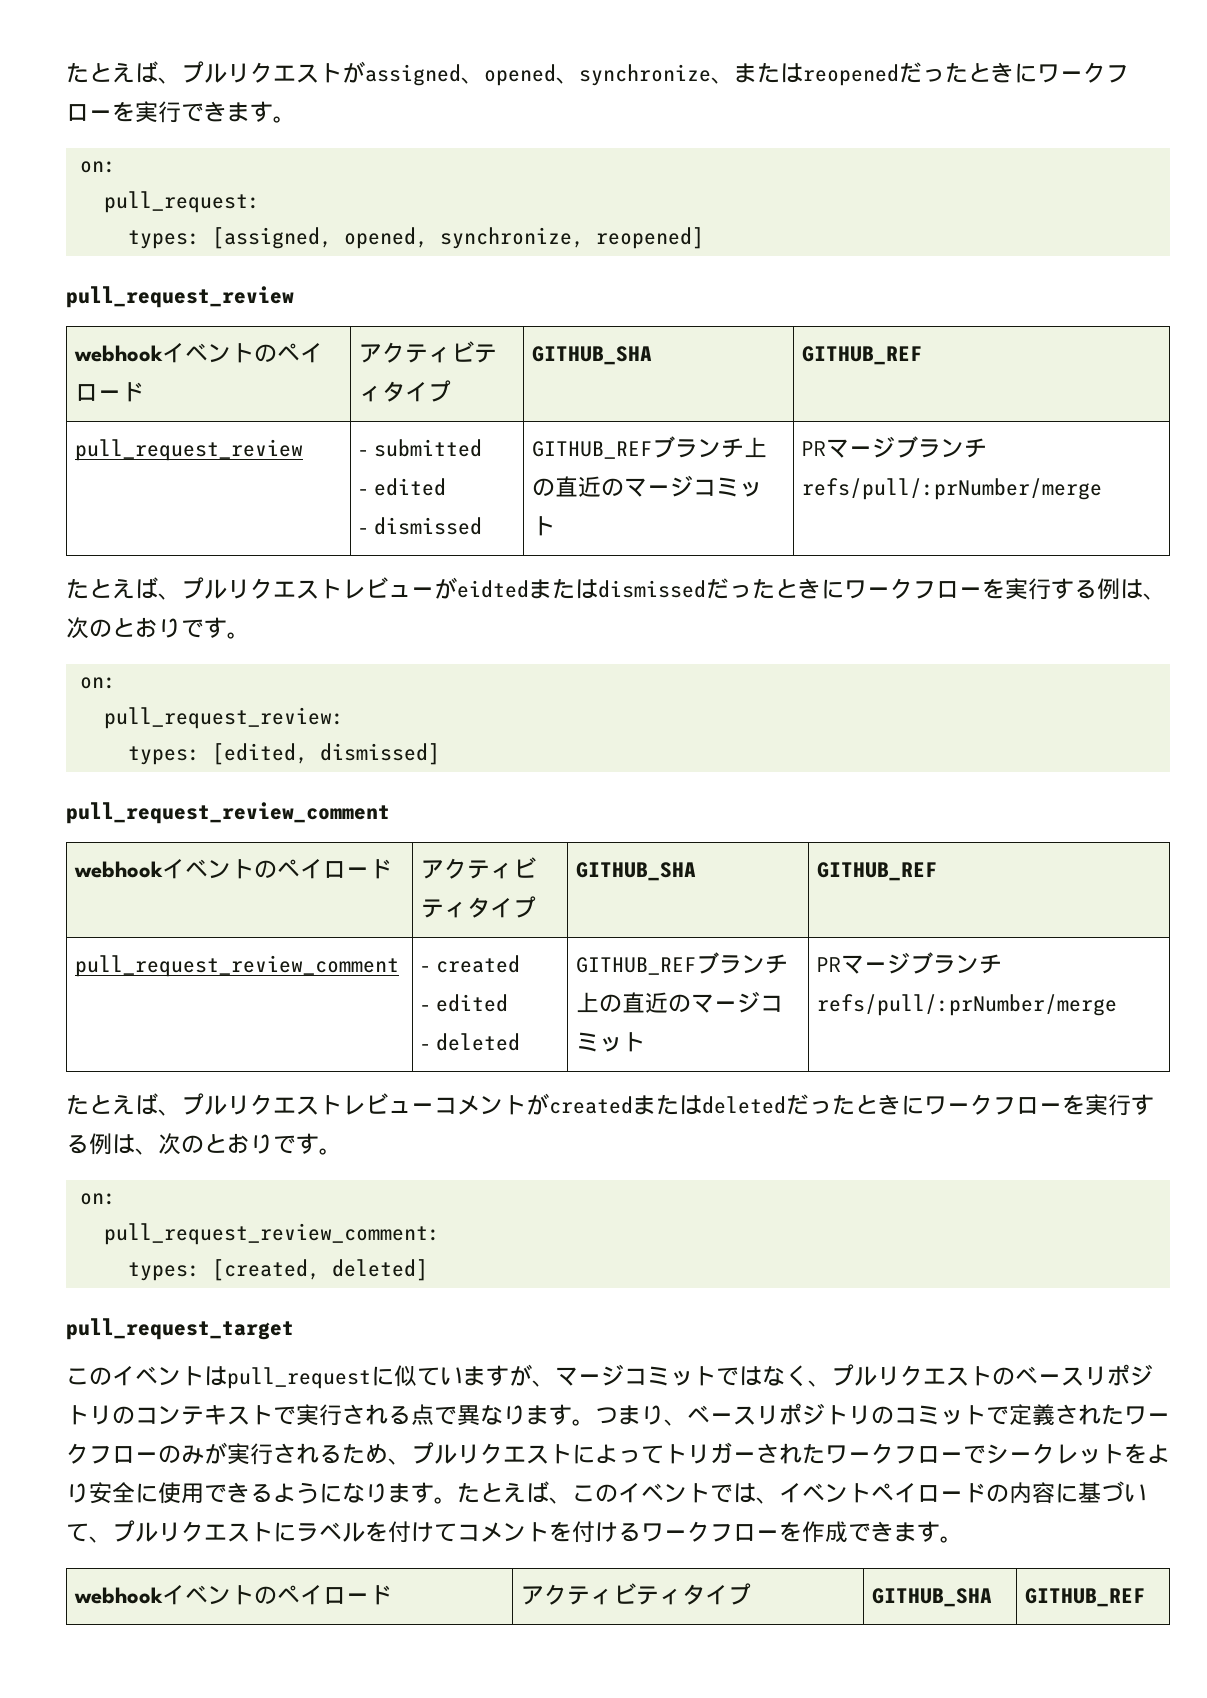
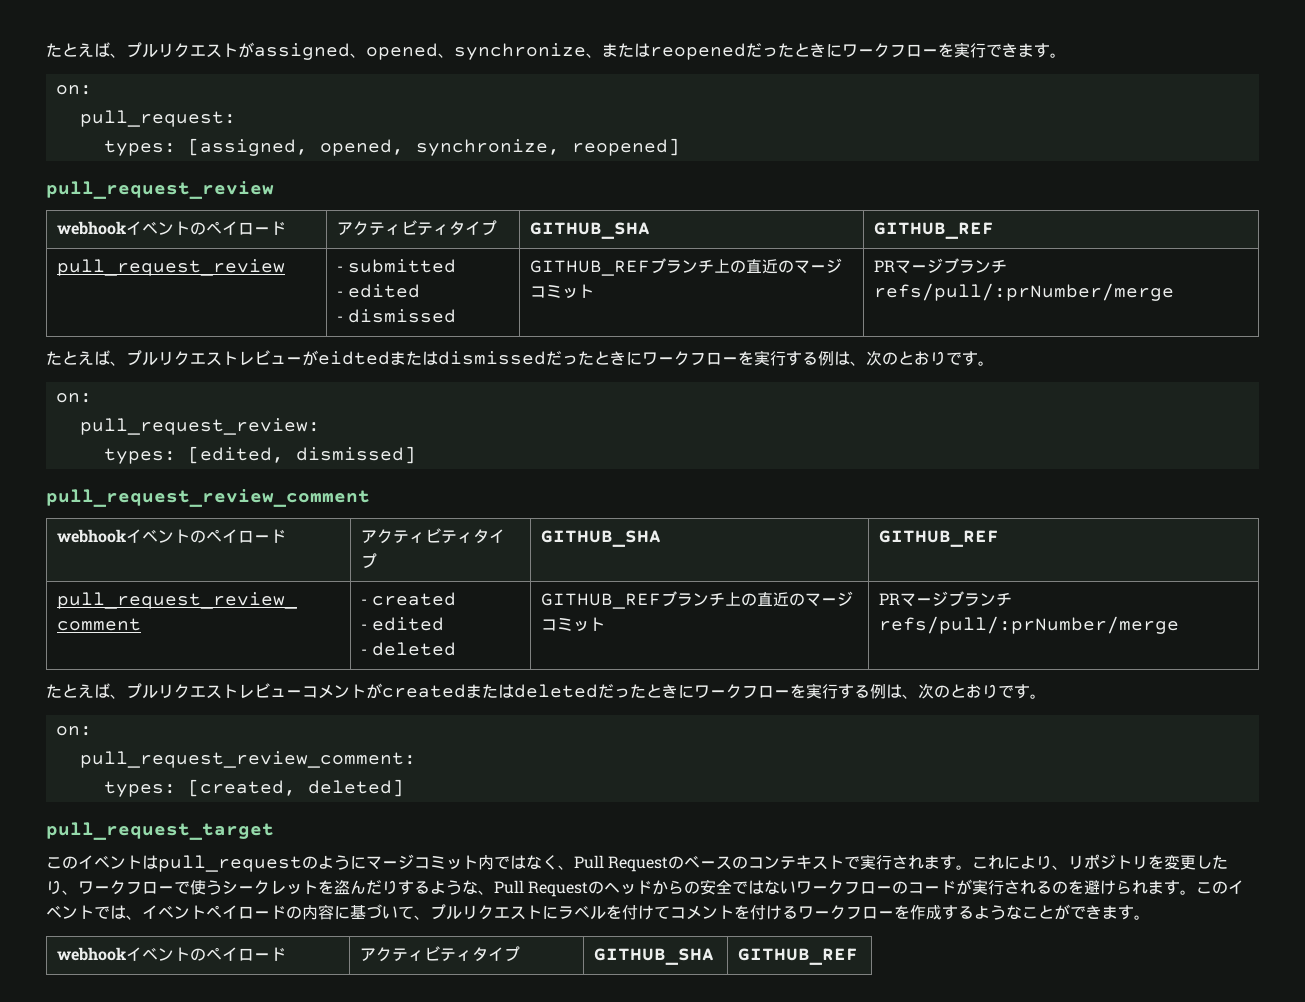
[371,1364,716,1387] に似ていますが、マージコミット -> [302,854,494,870] のようにマージコミット内
[831,1364,1153,1386] [66,1405,112,1425] プルリクエストのベースリポジトリ -> [574,855,733,872] Pull Requestのベース
[388,1403,1124,1426] る点で異なります。つまり、ベースリポジトリのコミットで定義された -> [924,854,1229,870] [46,879,797,897] ます。これにより、リポジトリを変更したり、ワークフローで使うシークレットを盗んだりするような、Pull Requestのヘッドからの安全ではない
[181,1445,204,1465] み -> [908,880,957,894] コード
[342,1442,1170,1465] [66,1481,572,1504] ため、プルリクエストによってトリガーされたワークフローでシークレットをより安全に使用できるようになります。たとえば、 -> [1052,880,1197,895] のを避けられます。
(848, 1532) none -> [942,904,1070,920] するようなことが

